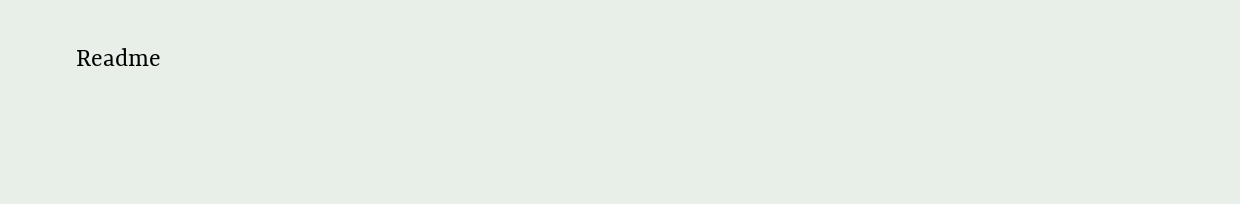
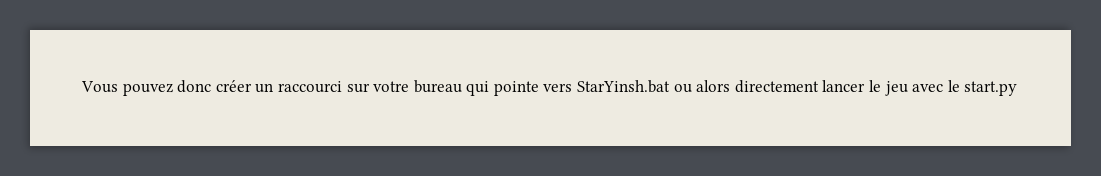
[76,48,161,66] Readme -> [81,80,1018,96] Vous pouvez donc créer un raccourci sur votre bureau qui pointe vers StarYinsh.bat ou alors directement lancer le jeu avec le start.py

